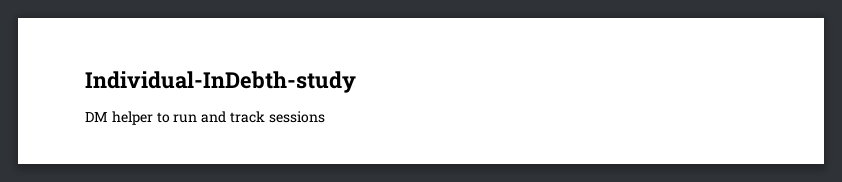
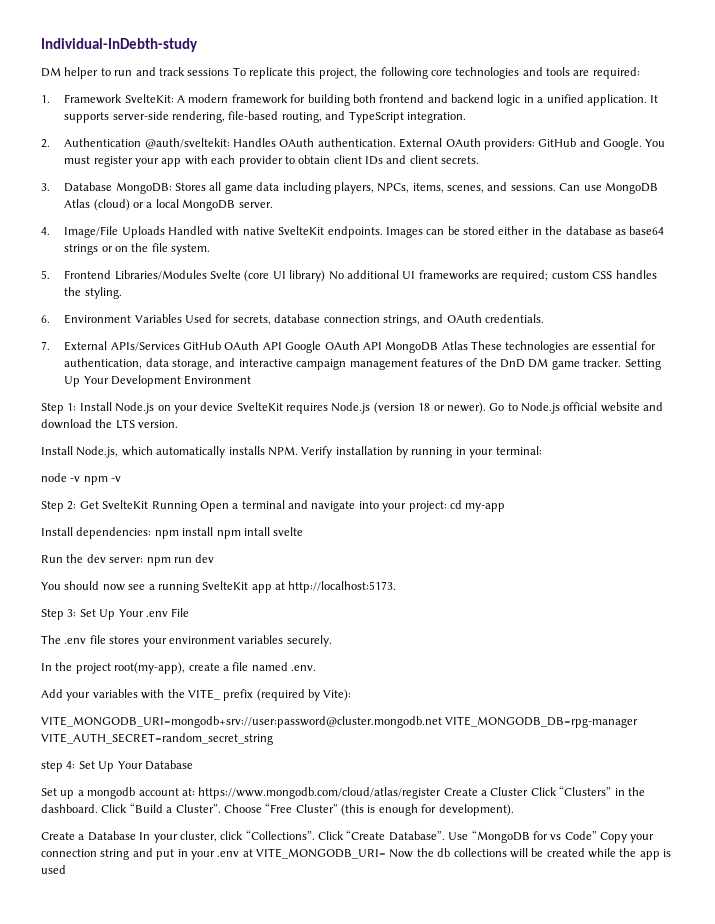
(325, 117) none -> [232,67,640,79] [41,94,659,106] [64,111,466,123] [41,138,666,150] [64,155,480,167] [41,182,658,194] [64,199,273,211] [41,226,665,238] [64,243,211,255] [41,270,657,282] [64,287,122,299] [41,314,545,326] [41,341,656,353] [64,358,661,370] [64,375,252,387] [41,402,664,414] [41,419,179,429] [41,446,542,458] [41,473,122,485] [41,500,506,512] [41,527,304,539] [41,554,215,566] [41,581,397,593] [41,608,190,620] [41,635,332,647] [41,662,316,674] [41,689,352,701] [41,716,639,728] [41,733,273,745] [41,760,193,772] [41,786,645,799] [41,803,514,816] [41,830,655,843] [41,848,672,860] [41,865,66,874] To replicate this project, the following core technologies and tools are required: // 1. Framework SvelteKit: A modern framework for building both frontend and backend logic in a unified application. It supports server-side rendering, file-based routing, and TypeScript integration. // 2. Authentication @auth/sveltekit: Handles OAuth authentication. External OAuth providers: GitHub and Google. You must register your app with each provider to obtain client IDs and client secrets. // 3. Database MongoDB: Stores all game data including players, NPCs, items, scenes, and sessions. Can use MongoDB Atlas (cloud) or a local MongoDB server. // 4. Image/File Uploads Handled with native SvelteKit endpoints. Images can be stored either in the database as base64 strings or on the file system. // 5. Frontend Libraries/Modules Svelte (core UI library) No additional UI frameworks are required; custom CSS handles the styling. // 6. Environment Variables Used for secrets, database connection strings, and OAuth credentials. // 7. External APIs/Services GitHub OAuth API Google OAuth API MongoDB Atlas These technologies are essential for authentication, data storage, and interactive campaign management features of the DnD DM game tracker. Setting Up Your Development Environment // Step 1: Install Node.js on your device SvelteKit requires Node.js (version 18 or newer). Go to Node.js official website and download the LTS version. // Install Node.js, which automatically installs NPM. Verify installation by running in your terminal: // node -v npm -v // Step 2: Get SvelteKit Running Open a terminal and navigate into your project: cd my-app // Install dependencies: npm install npm intall svelte // Run the dev server: npm run dev // You should now see a running SvelteKit app at http://localhost:5173. // Step 3: Set Up Your .env File // The .env file stores your environment variables securely. // In the project root(my-app), create a file named .env. // Add your variables with the VITE_ prefix (required by Vite): // VITE_MONGODB_URI=mongodb+srv://user:password@cluster.mongodb.net VITE_MONGODB_DB=rpg-manager VITE_AUTH_SECRET=random_secret_string // step 4: Set Up Your Database // Set up a mongodb account at: https://www.mongodb.com/cloud/atlas/register Create a Cluster Click “Clusters” in the dashboard. Click “Build a Cluster”. Choose “Free Cluster” (this is enough for development). // Create a Database In your cluster, click “Collections”. Click “Create Database”. Use “MongoDB for vs Code” Copy your connection string and put in your .env at VITE_MONGODB_URI= Now the db collections will be created while the app is used

